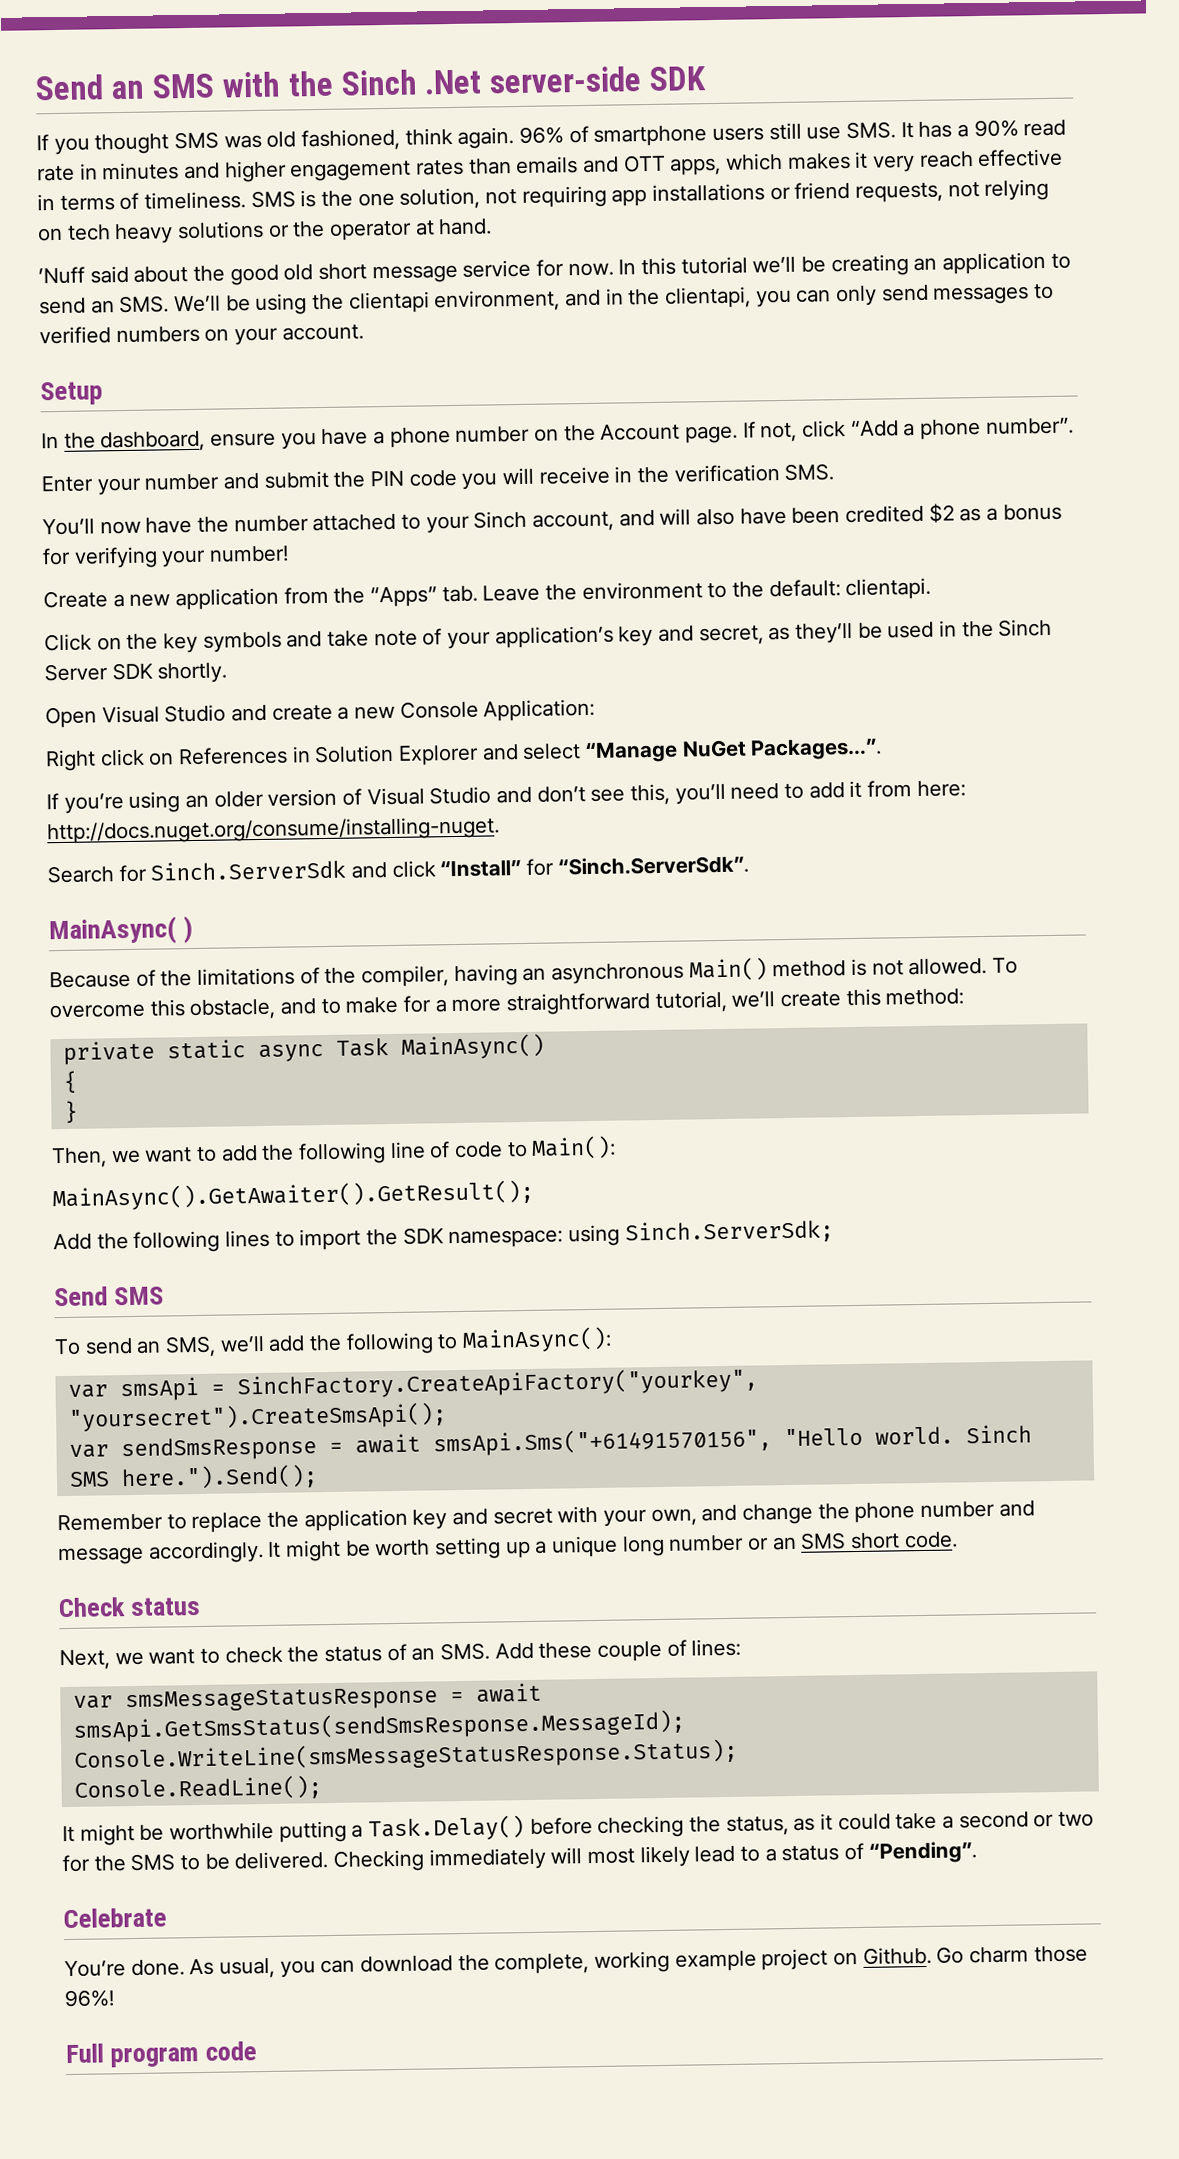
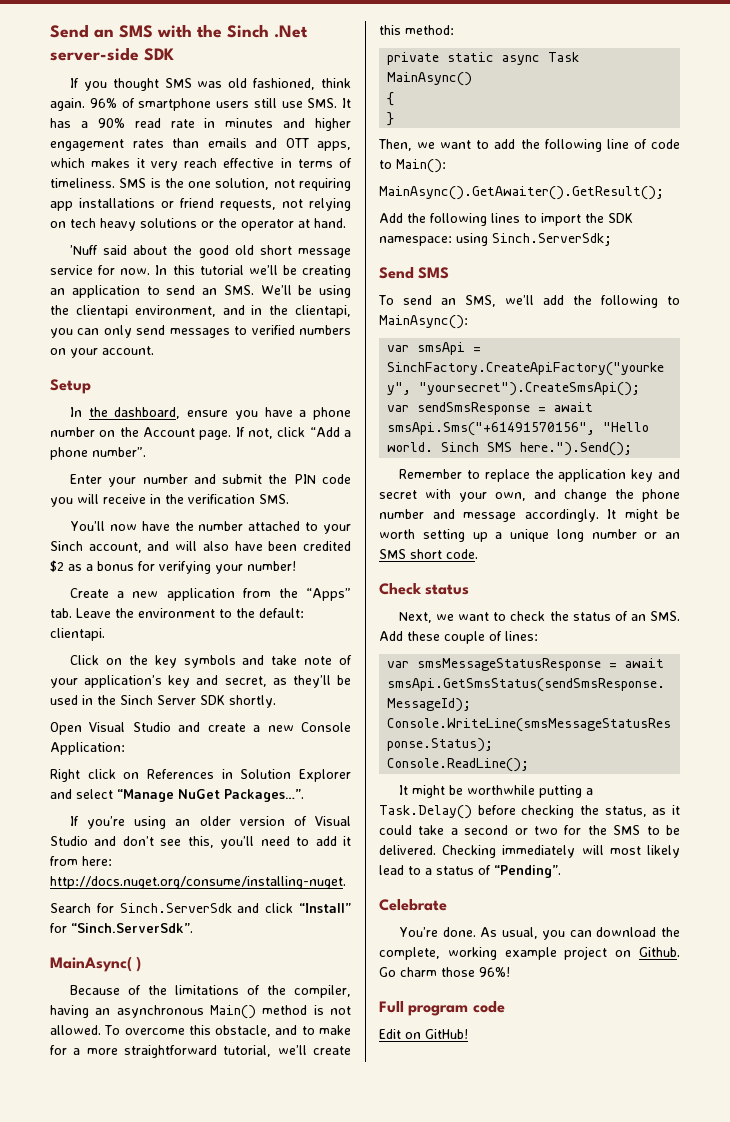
(258, 2051) none -> [379,1029,468,1039] // Edit on GitHub!

